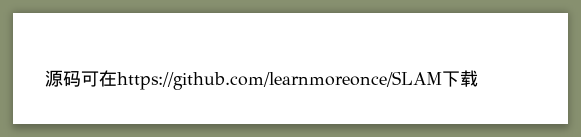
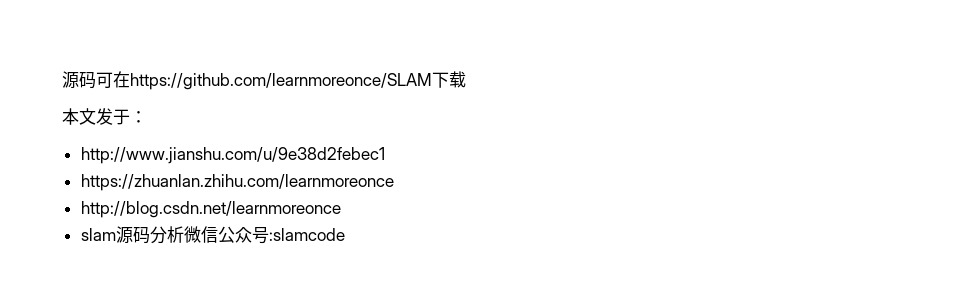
(478, 78) none -> [62,108,147,125] [80,147,385,164] [80,174,394,191] [80,201,341,218] [80,226,345,244] // 本文发于： // http://www.jianshu.com/u/9e38d2febec1 // https://zhuanlan.zhihu.com/learnmoreonce // http://blog.csdn.net/learnmoreonce // slam源码分析微信公众号:slamcode

